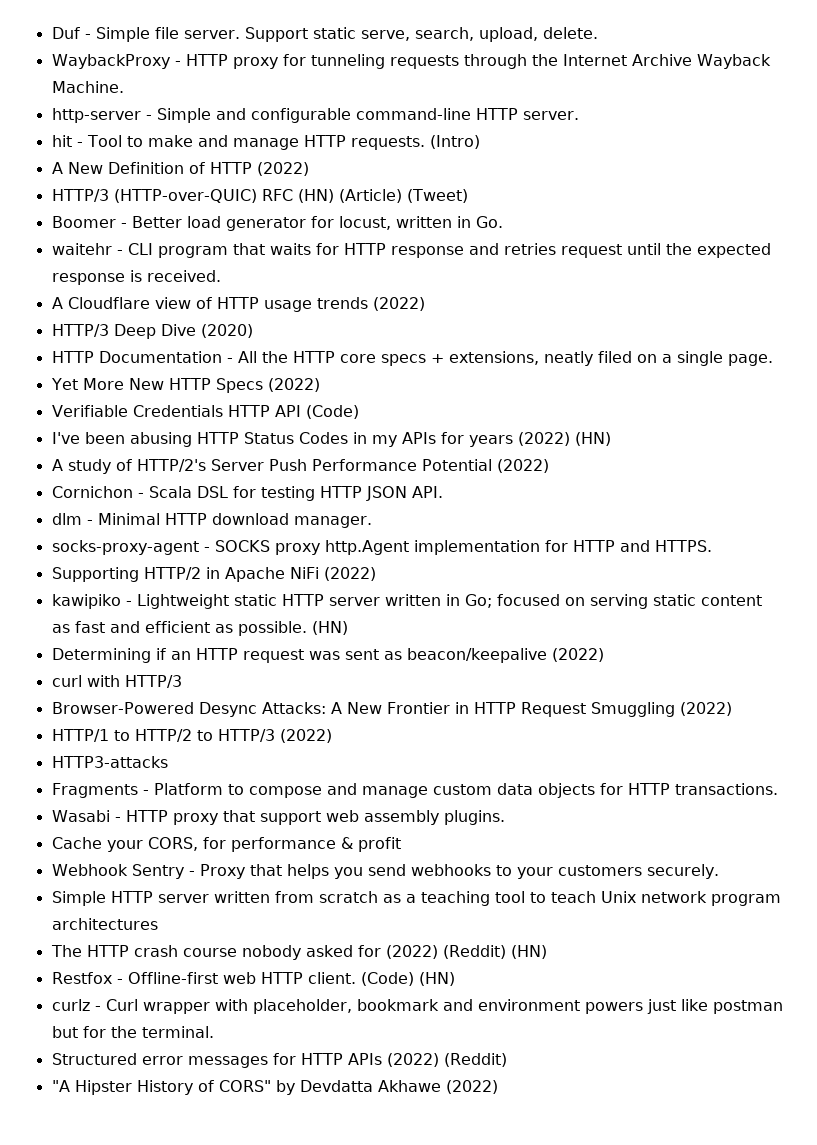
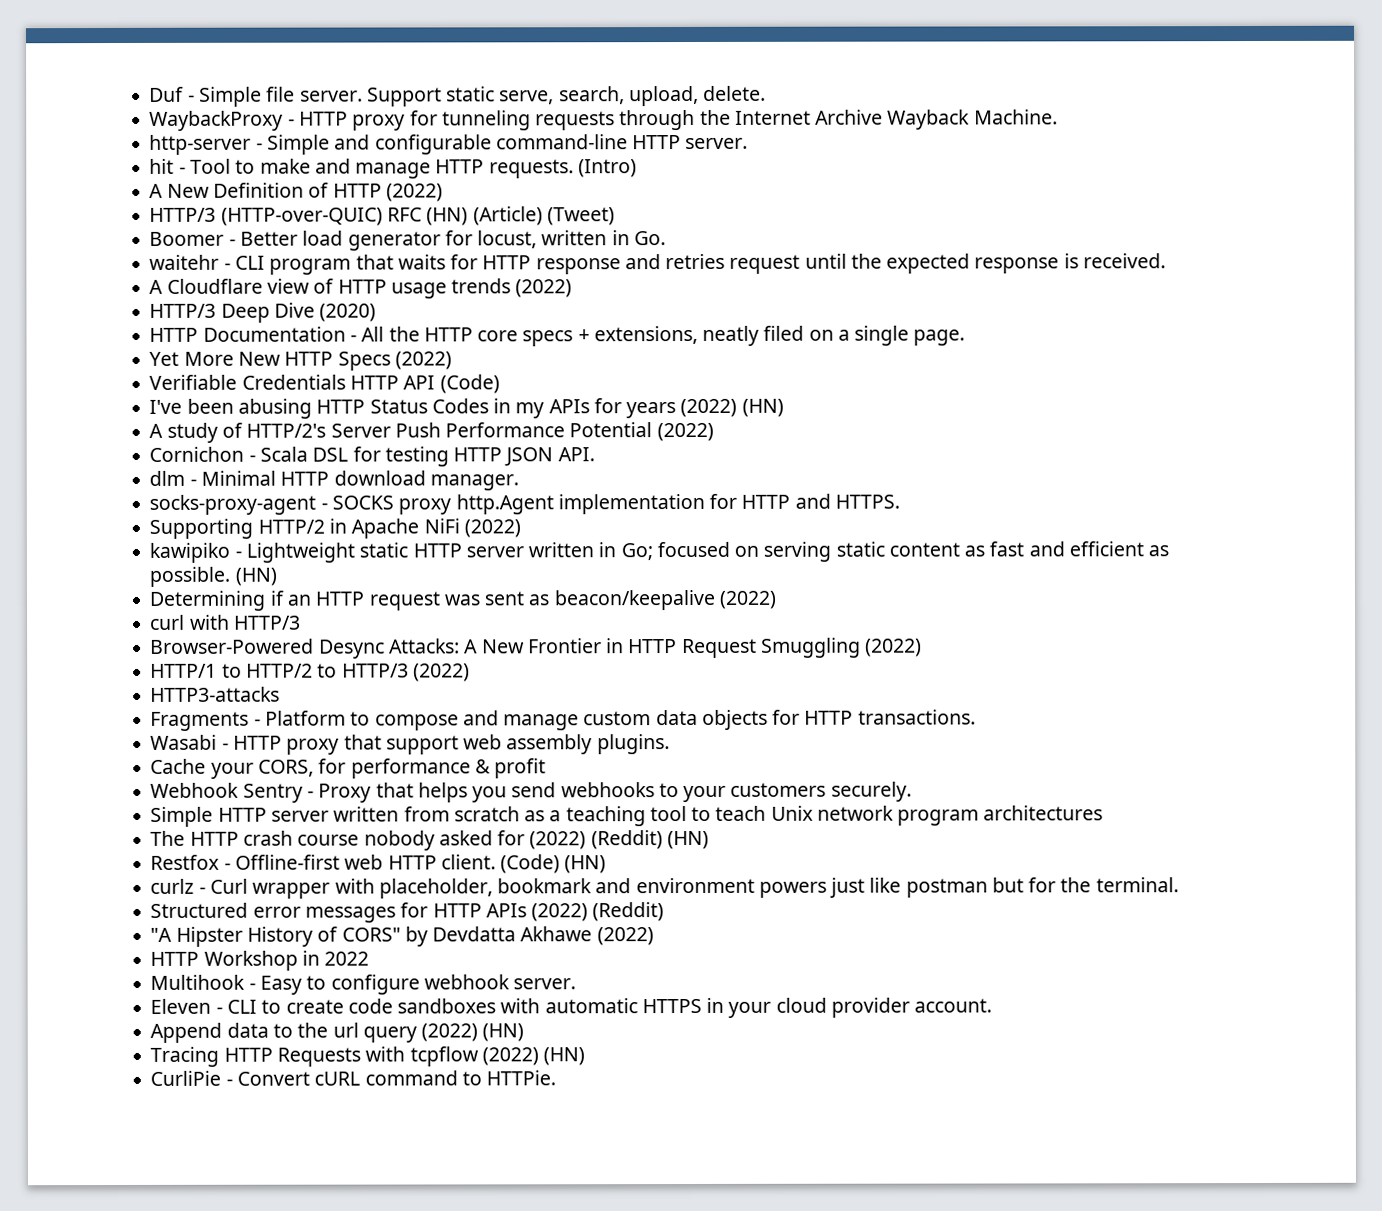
(498, 1087) none -> [150,950,370,971] [150,974,577,995] [150,997,993,1018] [150,1022,525,1043] [150,1046,586,1067] [150,1070,557,1086] // HTTP Workshop in 2022 // Multihook - Easy to configure webhook server. // Eleven - CLI to create code sandboxes with automatic HTTPS in your cloud provider account. // Append data to the url query (2022) (HN) // Tracing HTTP Requests with tcpflow (2022) (HN) // CurliPie - Convert cURL command to HTTPie.

